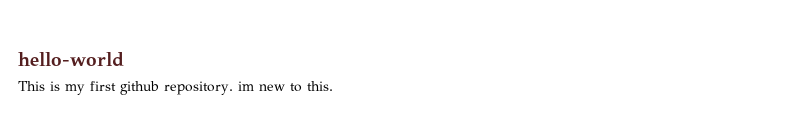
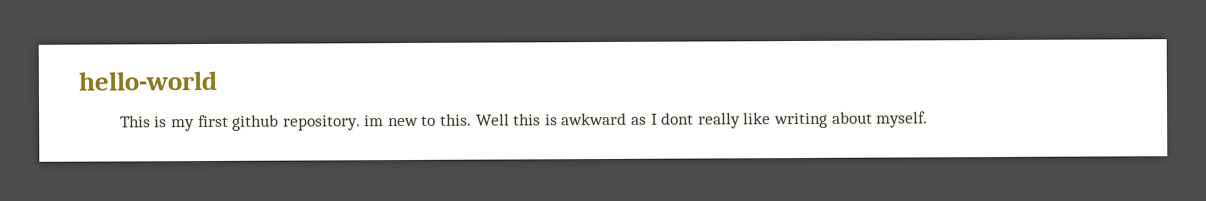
(333, 86) none -> [475,111,929,129] Well this is awkward as I dont really like writing about myself.

